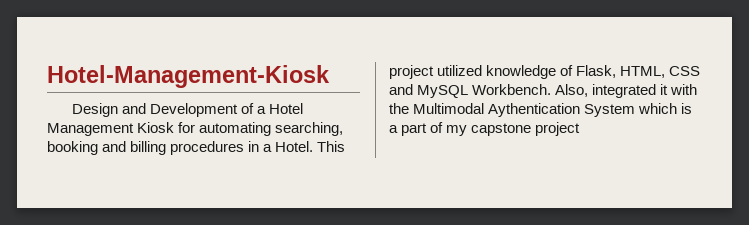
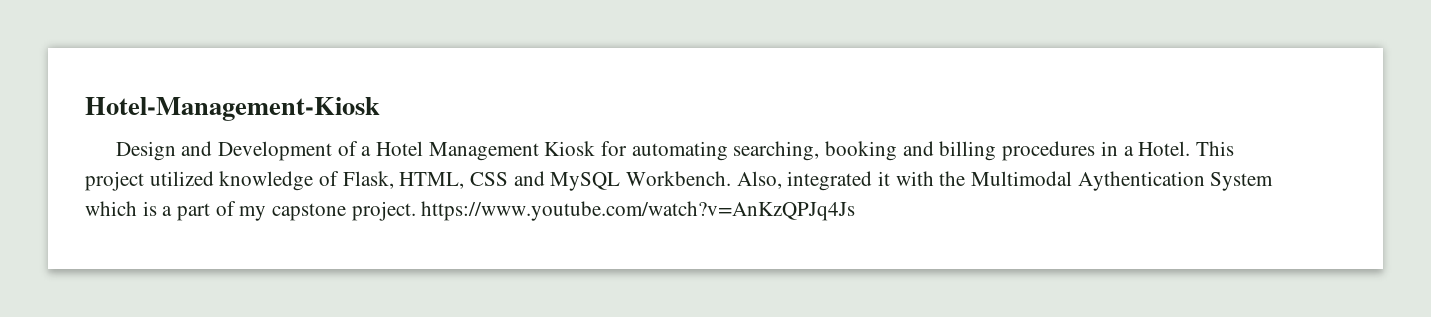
[535,122,581,136] project -> [351,201,856,221] project. https://www.youtube.com/watch?v=AnKzQPJq4Js

